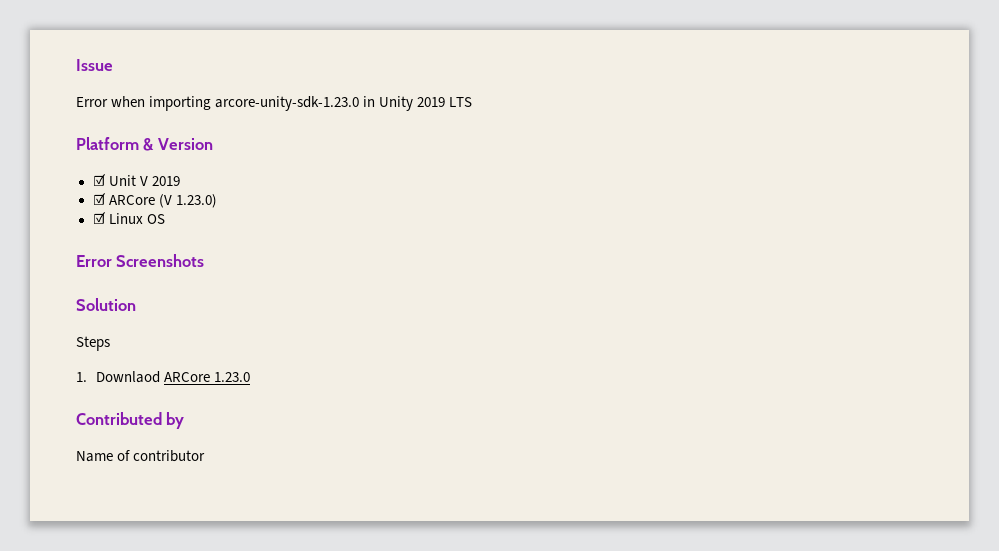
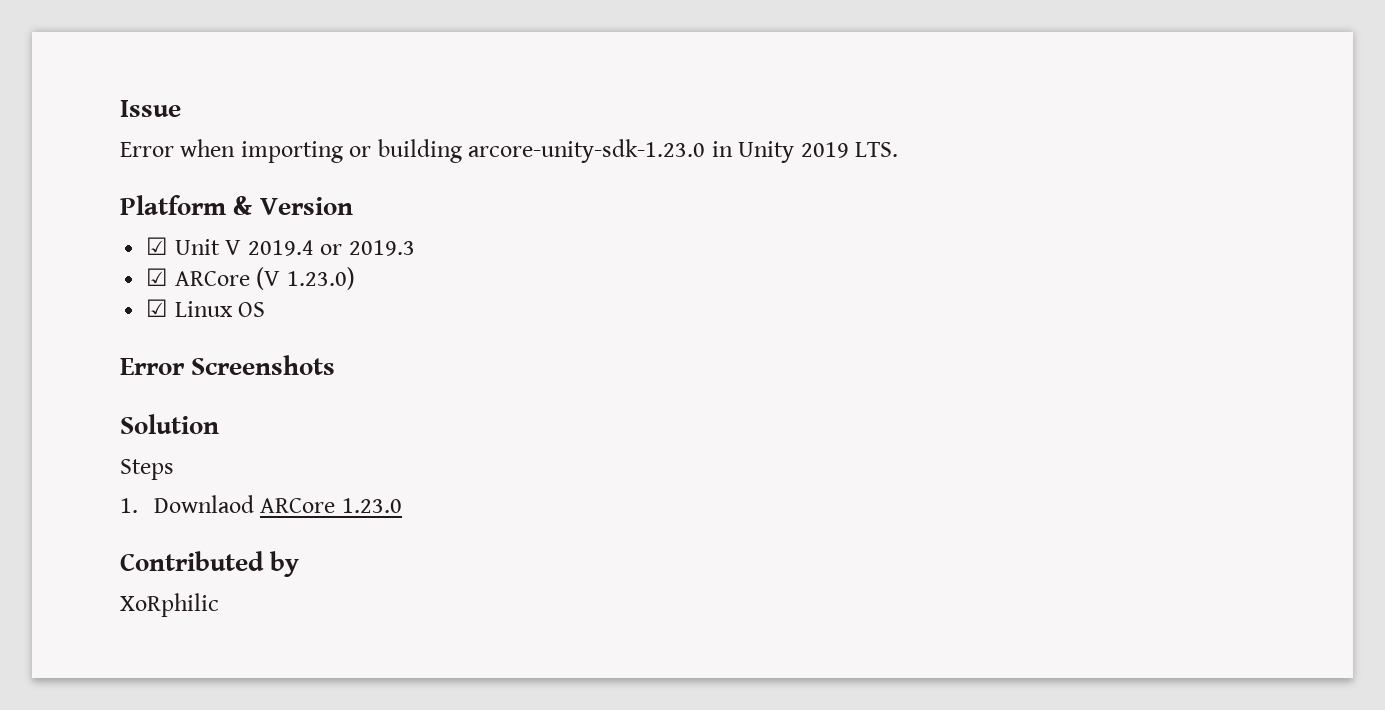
(212, 103) none -> [349,139,462,163] or building
[449,97,473,107] LTS -> [855,142,899,157] LTS.
[151,176,180,186] 2019 -> [247,240,415,256] 2019.4 or 2019.3
[76,450,206,462] Name of contributor -> [120,593,219,617] XoRphilic

